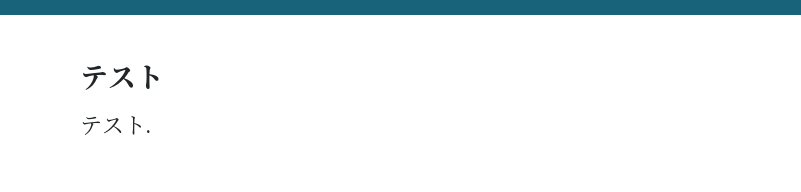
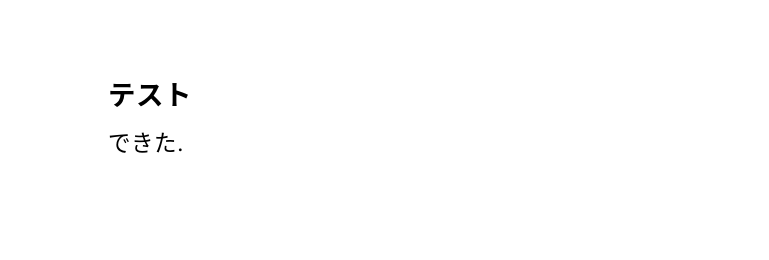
[80,116,146,135] テスト -> [108,132,177,153] できた

